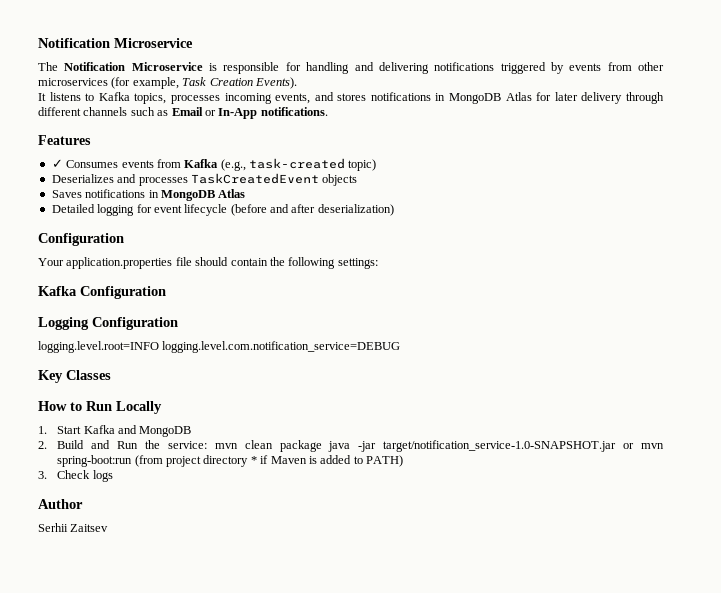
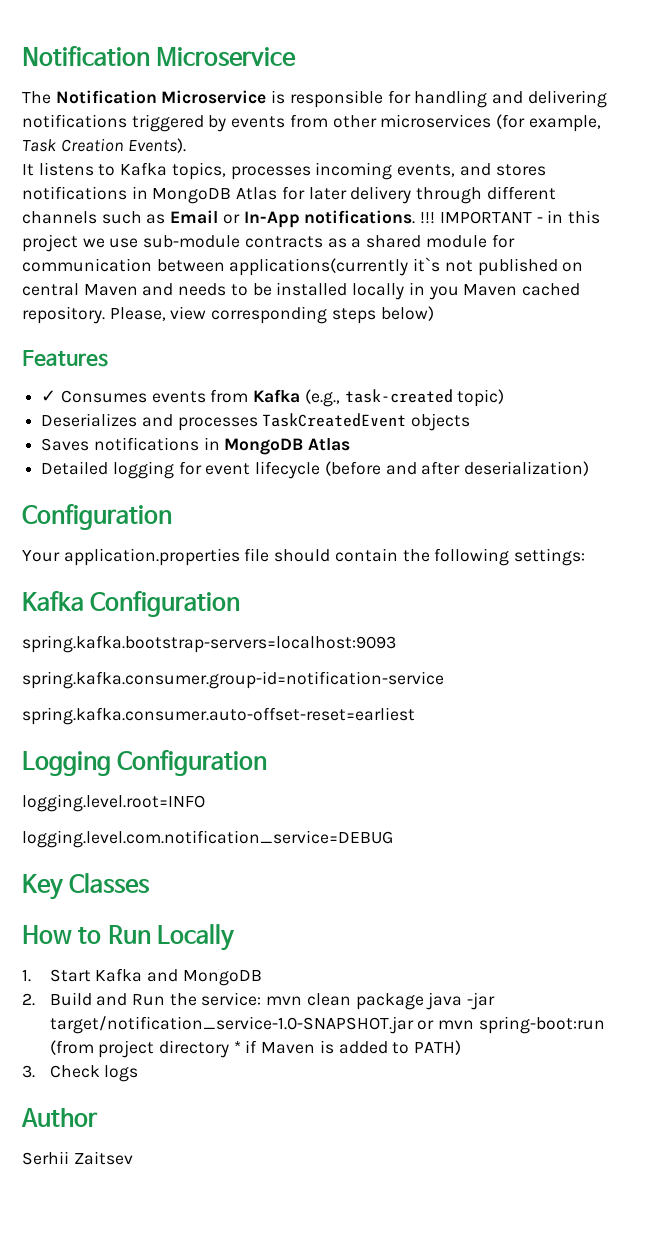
(328, 111) none -> [420,210,600,224] [22,234,515,252] [22,257,584,276] [22,282,580,300] [22,306,434,324] !!! IMPORTANT - in this project we use sub-module contracts as a shared module for communication between applications(currently it`s not published on central Maven and needs to be installed locally in you Maven cached repository. Please, view corresponding steps below)
(166, 292) none -> [22,635,396,653] [22,671,444,689] [22,707,415,725] // spring.kafka.bootstrap-servers=localhost:9093 // spring.kafka.consumer.group-id=notification-service // spring.kafka.consumer.auto-offset-reset=earliest
(159, 347) none -> (205, 803) //

